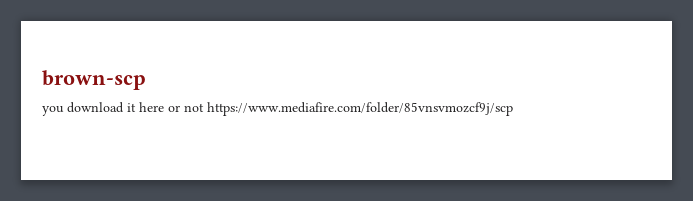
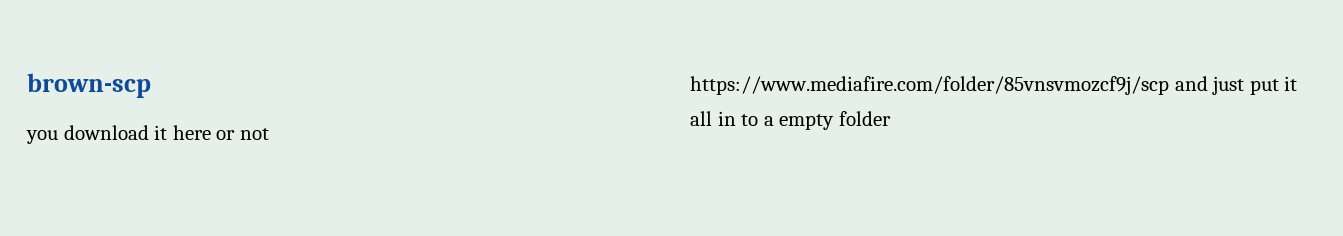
(513, 109) none -> [1174,76,1298,95] [690,111,891,130] and just put it all in to a empty folder

